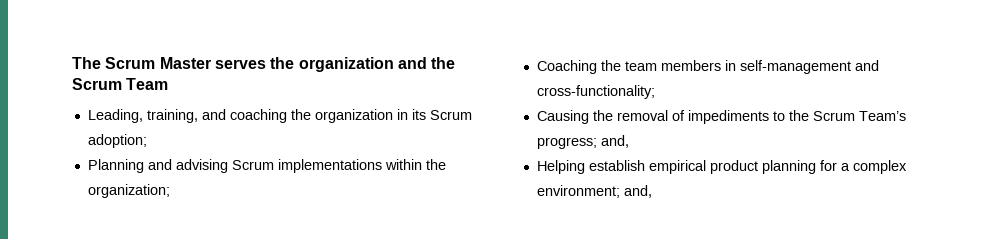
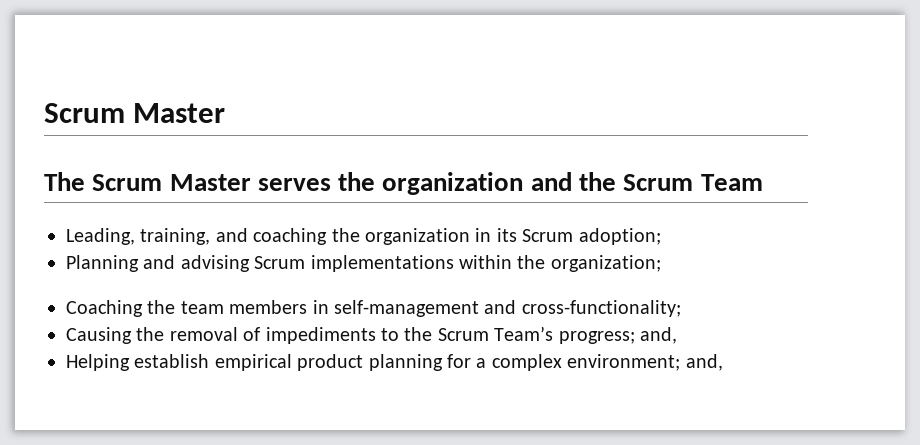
(72, 63) none -> [44,103,226,123] Scrum Master //

